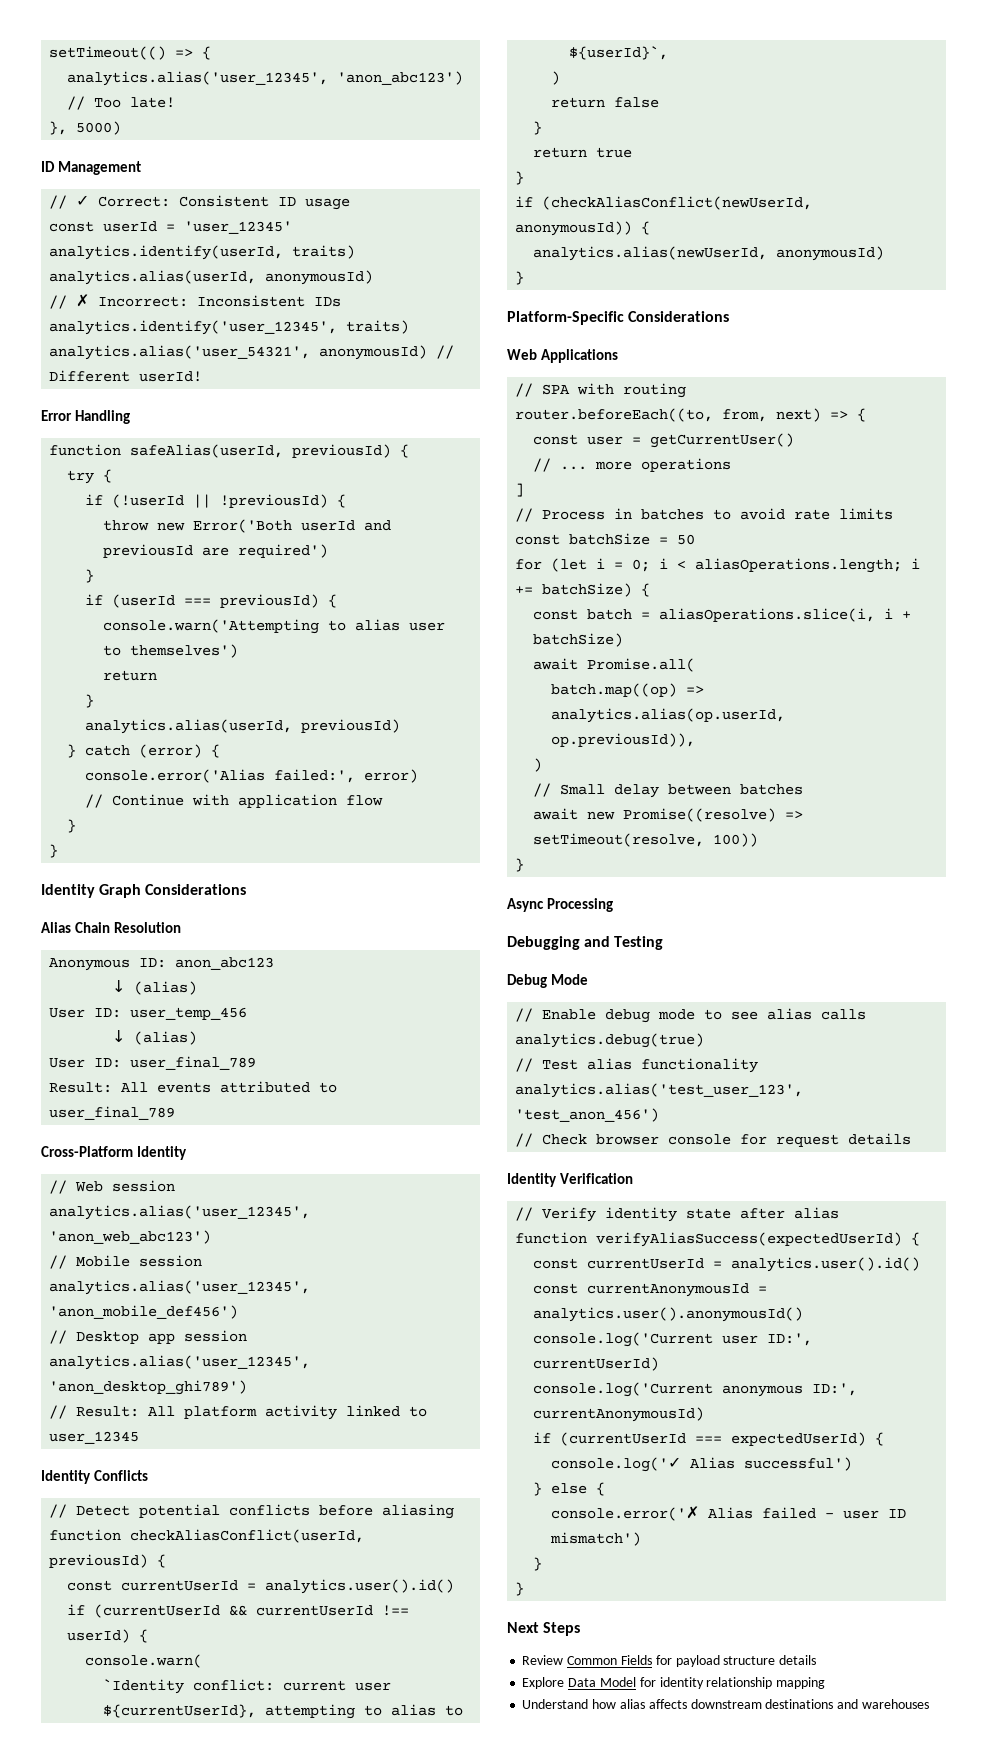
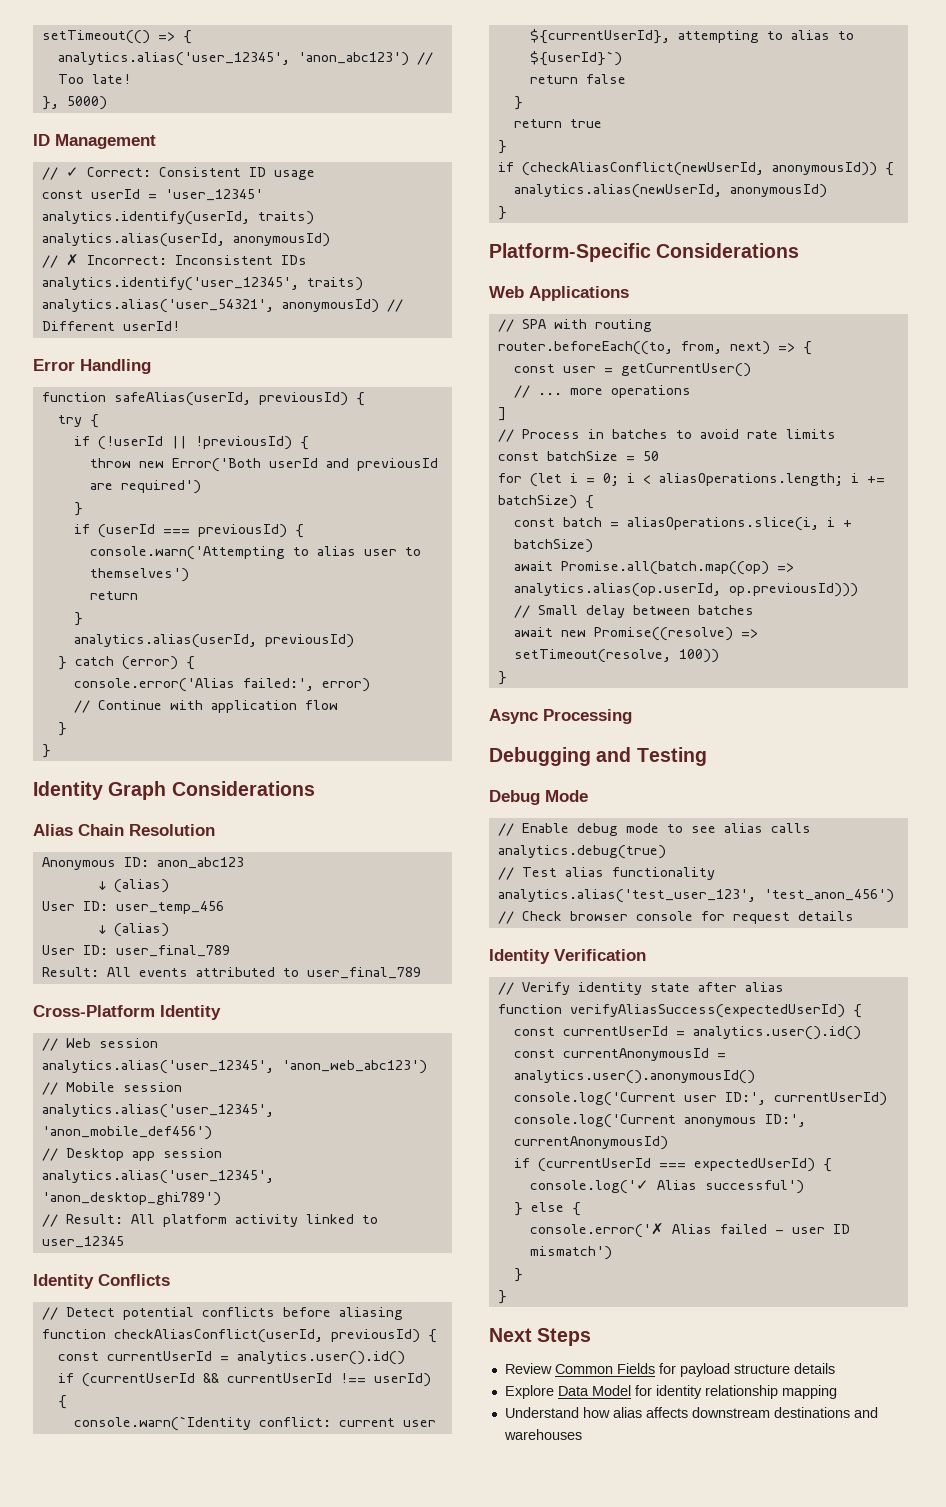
[85,1654,203,1668] [103,1679,185,1694] console.warn( // `Identity -> [73,1416,251,1431] console.warn(`Identity
[569,46,669,60] [551,71,561,85] ${userId}`, // ) -> [529,51,622,66] ${userId}`)
[587,658,696,672] [551,683,705,697] [551,708,786,723] [551,733,696,747] [533,758,543,772] Promise.all( // batch.map((op) => analytics.alias(op.userId, op.previousId)), // ) -> [560,561,794,575] [513,583,858,597] Promise.all(batch.map((op) => analytics.alias(op.userId, op.previousId)))

